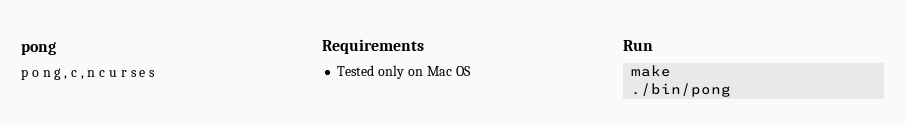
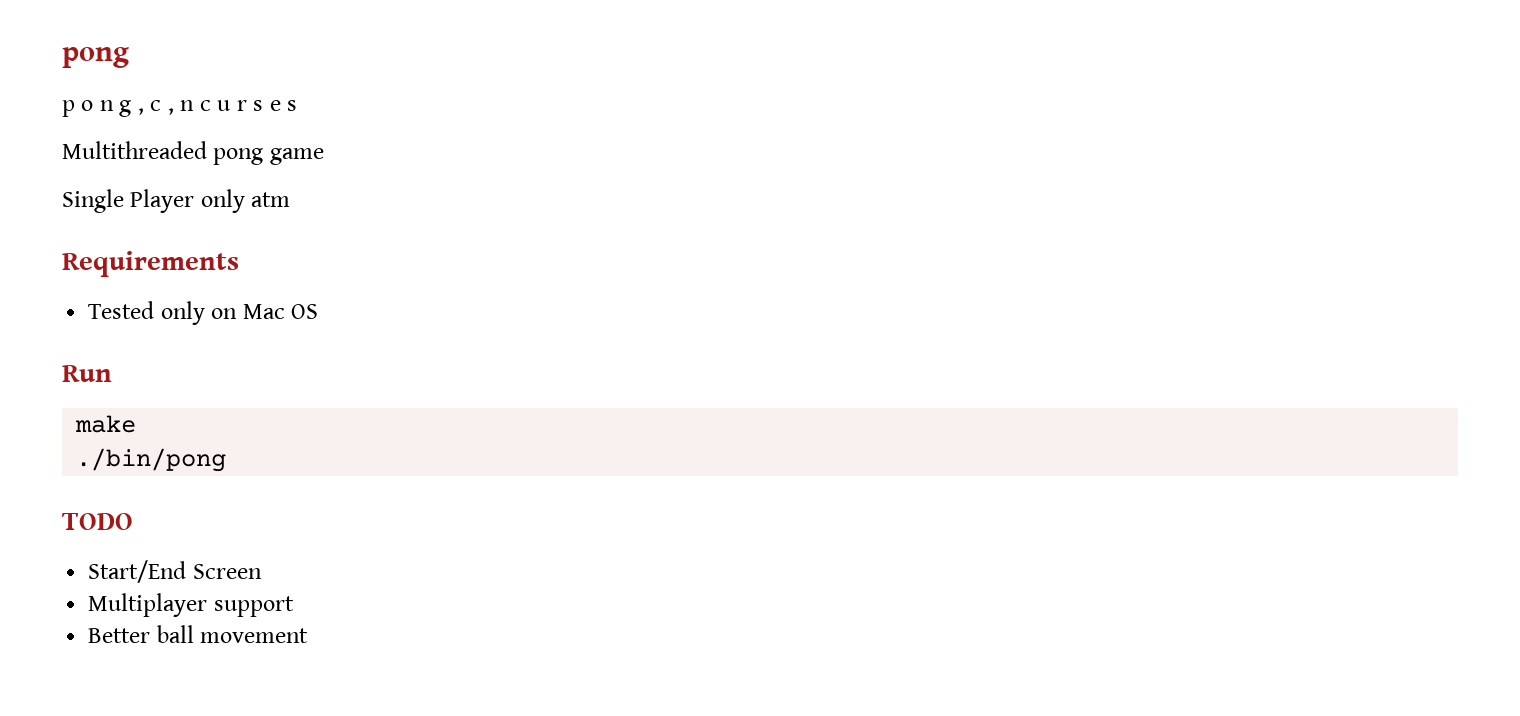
(156, 73) none -> [62,141,324,165] [62,189,291,213] // Multithreaded pong game // Single Player only atm
(732, 90) none -> [62,513,133,530] [88,560,262,583] [88,593,294,617] [88,625,309,643] // TODO // Start/End Screen // Multiplayer support // Better ball movement

